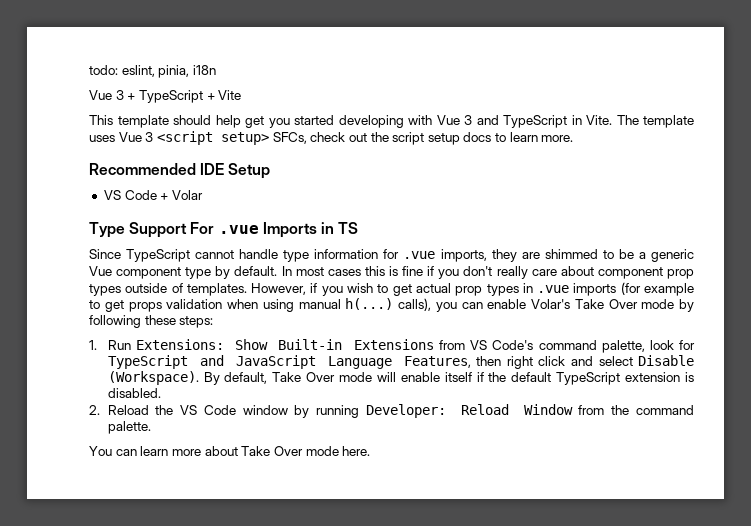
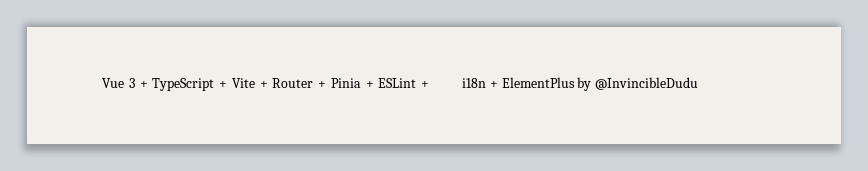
[89,65,216,78] todo: eslint, pinia, i18n // -> (102, 83) none
[89,115,694,128] [89,131,574,145] [89,163,271,179] [103,190,203,200] [89,222,359,238] [89,249,695,262] [89,266,694,279] [89,282,694,296] [89,298,694,312] [89,315,214,328] [89,339,696,353] [107,355,694,369] [107,371,694,385] [107,388,161,398] [89,404,694,418] [107,421,151,434] [89,446,371,456] // This template should help get you started developing with Vue 3 and TypeScript in Vite. The template uses Vue 3 <script setup> SFCs, check out the script setup docs to learn more. // Recommended IDE Setup // VS Code + Volar // Type Support For .vue Imports in TS // Since TypeScript cannot handle type information for .vue imports, they are shimmed to be a generic Vue component type by default. In most cases this is fine if you don't really care about component prop types outside of templates. However, if you wish to get actual prop types in .vue imports (for example to get props validation when using manual h(...) calls), you can enable Volar's Take Over mode by following these steps: // 1. Run Extensions: Show Built-in Extensions from VS Code's command palette, look for TypeScript and JavaScript Language Features, then right click and select Disable (Workspace). By default, Take Over mode will enable itself if the default TypeScript extension is disabled. // 2. Reload the VS Code window by running Developer: Reload Window from the command palette. // You can learn more about Take Over mode here. -> [259,77,699,91] + Router + Pinia + ESLint + i18n + ElementPlus by @InvincibleDudu

